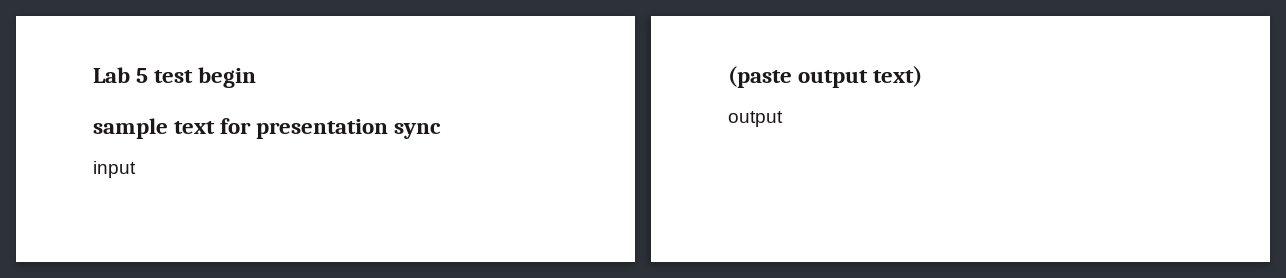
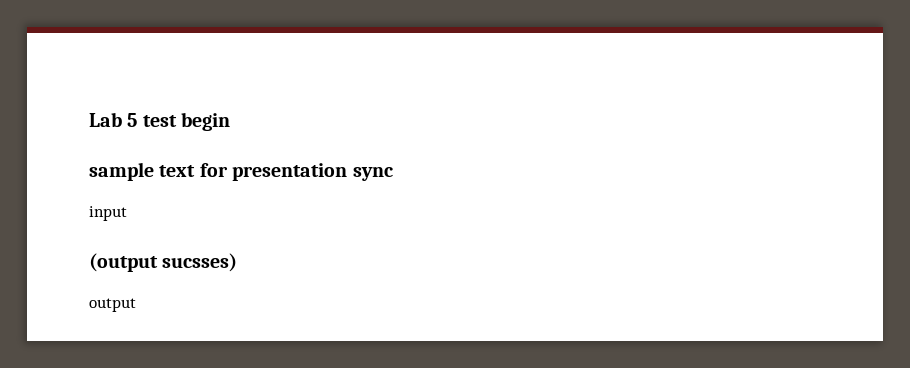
[728,66,923,88] (paste output text) -> [89,253,238,272] (output sucsses)

